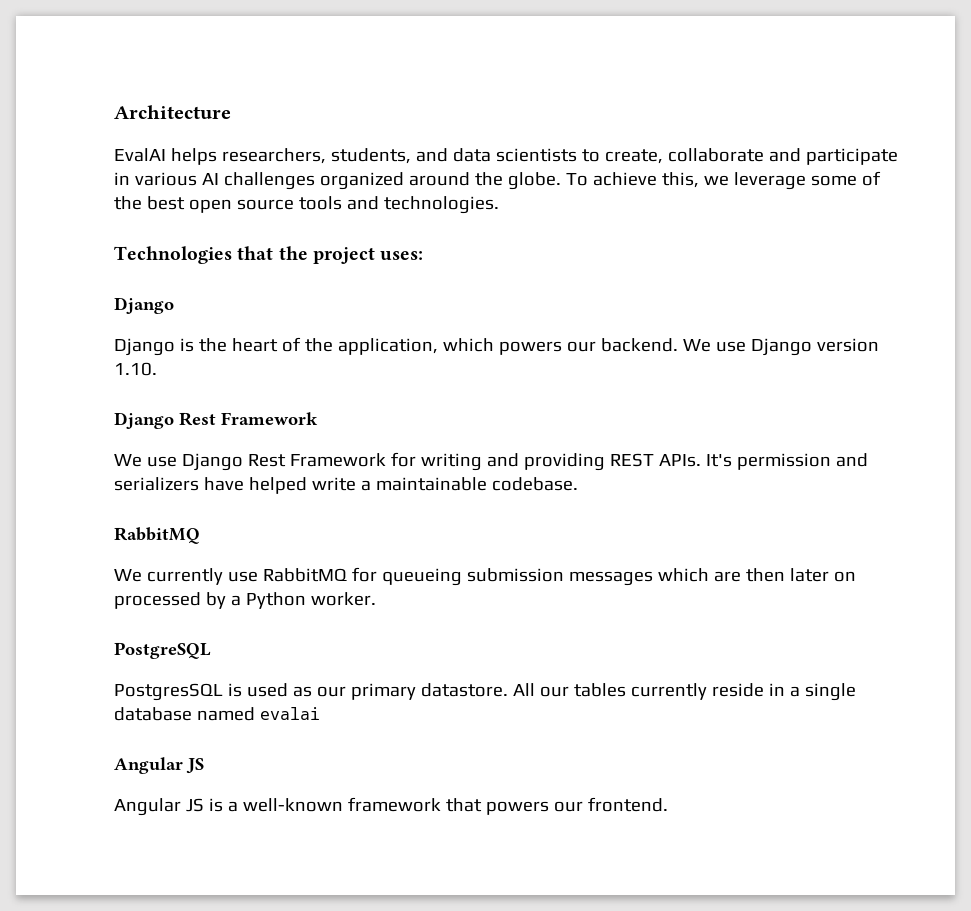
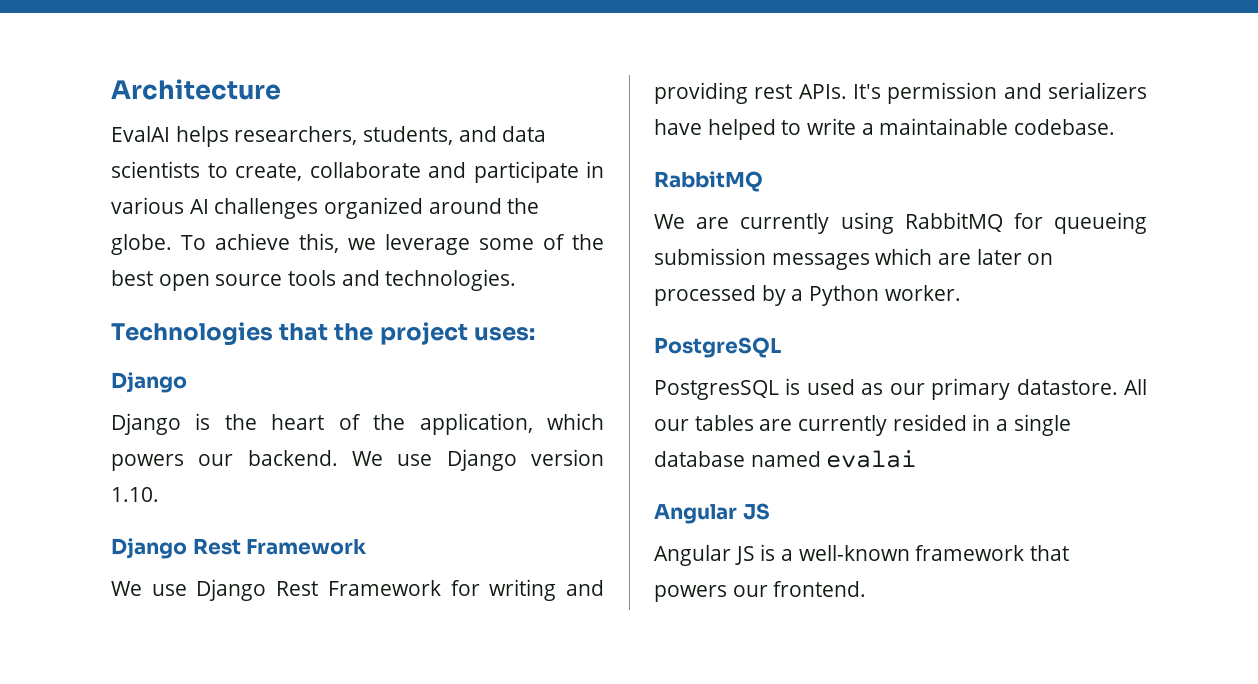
[609,453,654,467] REST -> [754,84,793,99] rest
(307, 485) none -> [781,120,802,135] to
[146,568,258,585] currently use -> [696,212,894,234] are currently using
[745,568,785,582] then -> (972, 259) none
[630,683,764,700] currently reside -> [759,414,967,436] are currently resided

